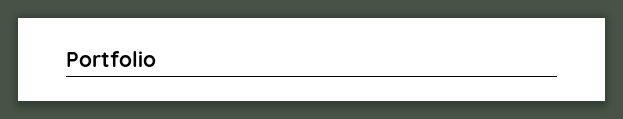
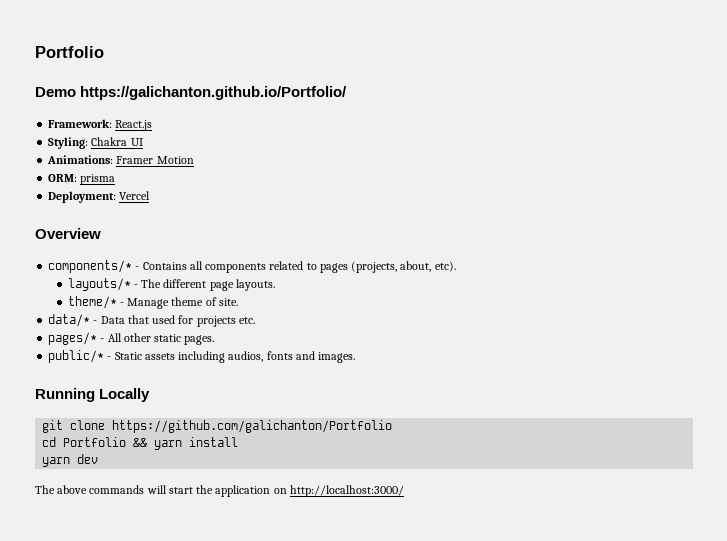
[66,51,156,67] Portfolio -> [35,46,104,58] [35,86,348,100] [48,119,153,131] [48,137,143,149] [47,155,194,164] [48,174,116,185] [48,191,151,203] [35,228,101,239] [48,260,456,273] [67,278,275,291] [67,296,238,309] [48,314,255,327] [48,332,215,345] [48,350,356,363] [35,388,151,402] [42,420,393,433] [42,437,239,450] [42,454,99,467] [35,485,404,497] Portfolio // Demo https://galichanton.github.io/Portfolio/ // Framework: React.js // Styling: Chakra UI // Animations: Framer Motion // ORM: prisma // Deployment: Vercel // Overview // components/* - Contains all components related to pages (projects, about, etc). // layouts/* - The different page layouts. // theme/* - Manage theme of site. // data/* - Data that used for projects etc. // pages/* - All other static pages. // public/* - Static assets including audios, fonts and images. // Running Locally // git clone https://github.com/galichanton/Portfolio // cd Portfolio && yarn install // yarn dev // The above commands will start the application on http://localhost:3000/

